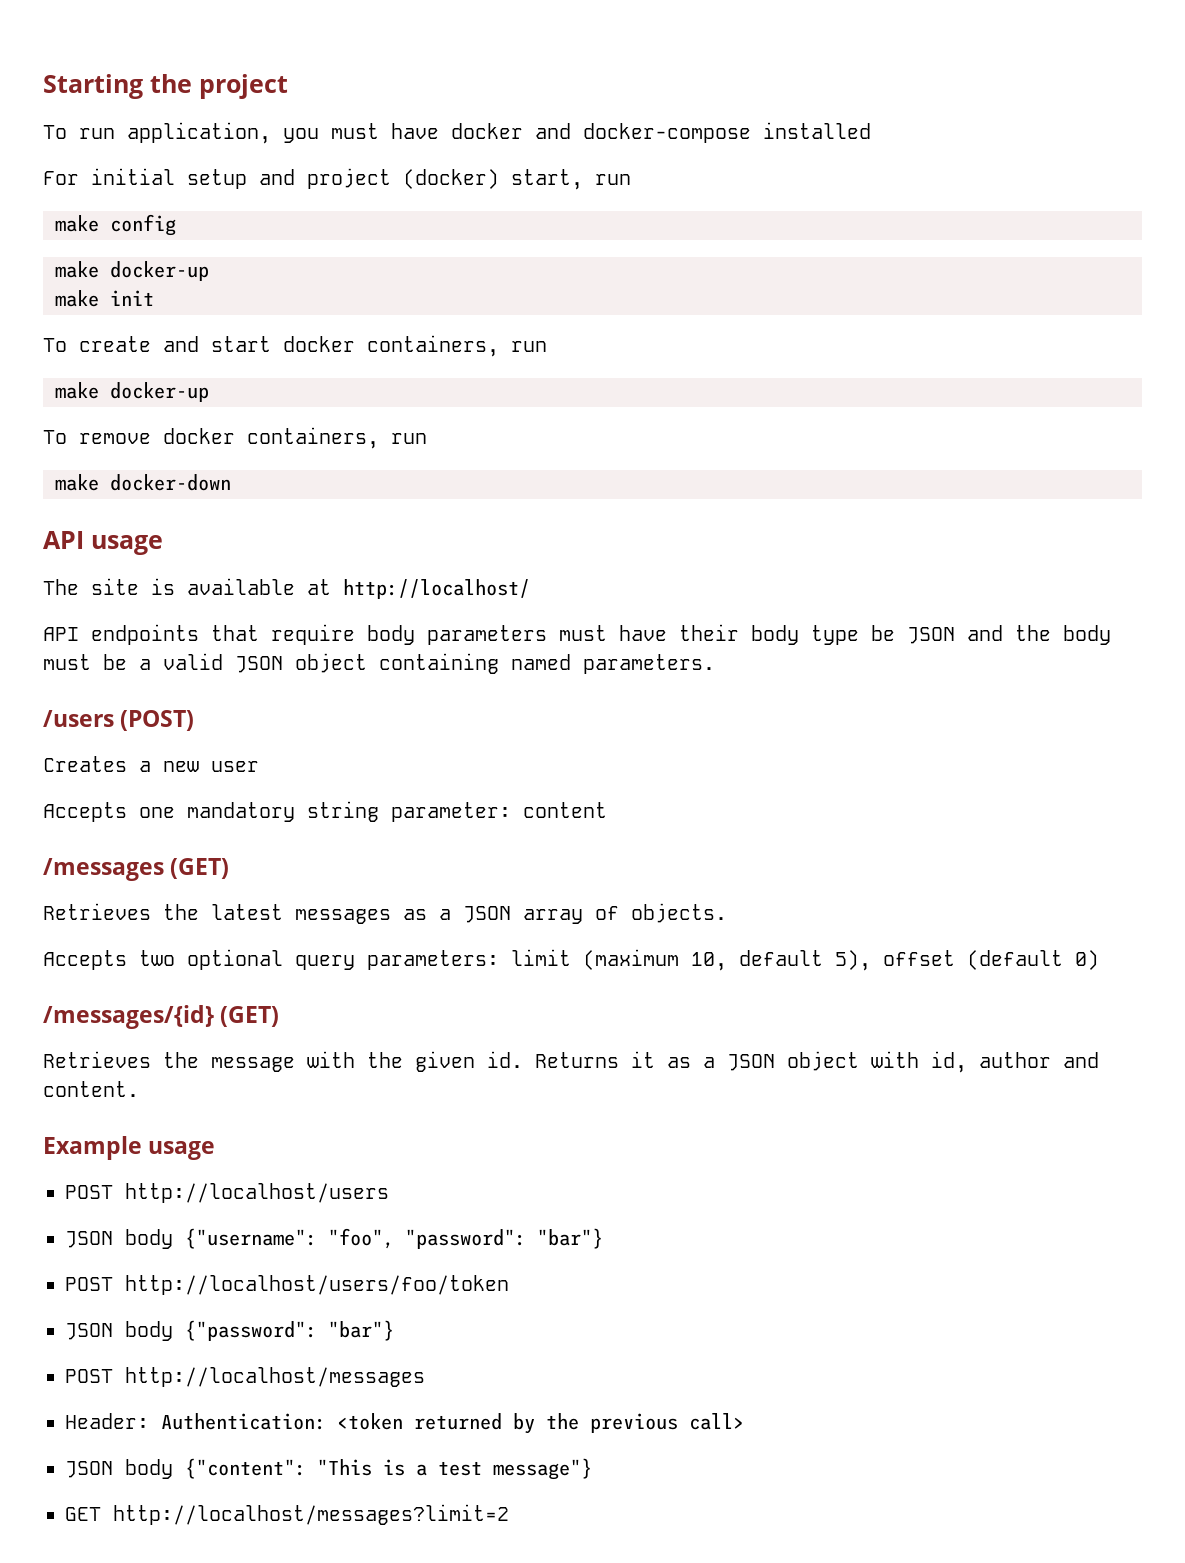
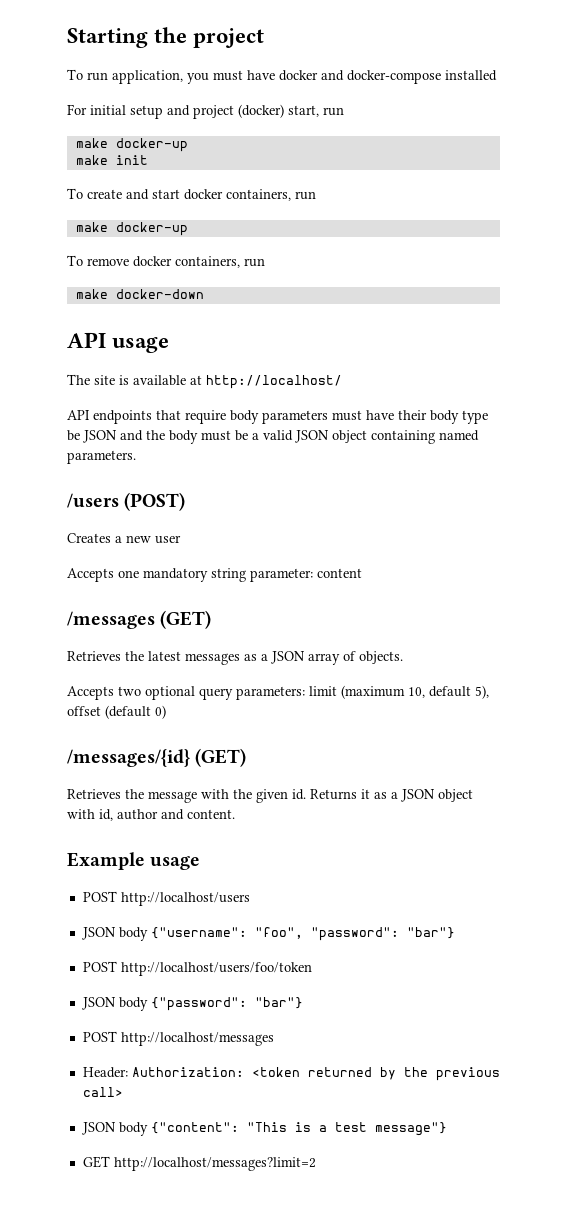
[55,214,176,236] // make config -> (344, 111) none
[161,1413,326,1430] Authentication: -> [131,1067,244,1077] Authorization:

